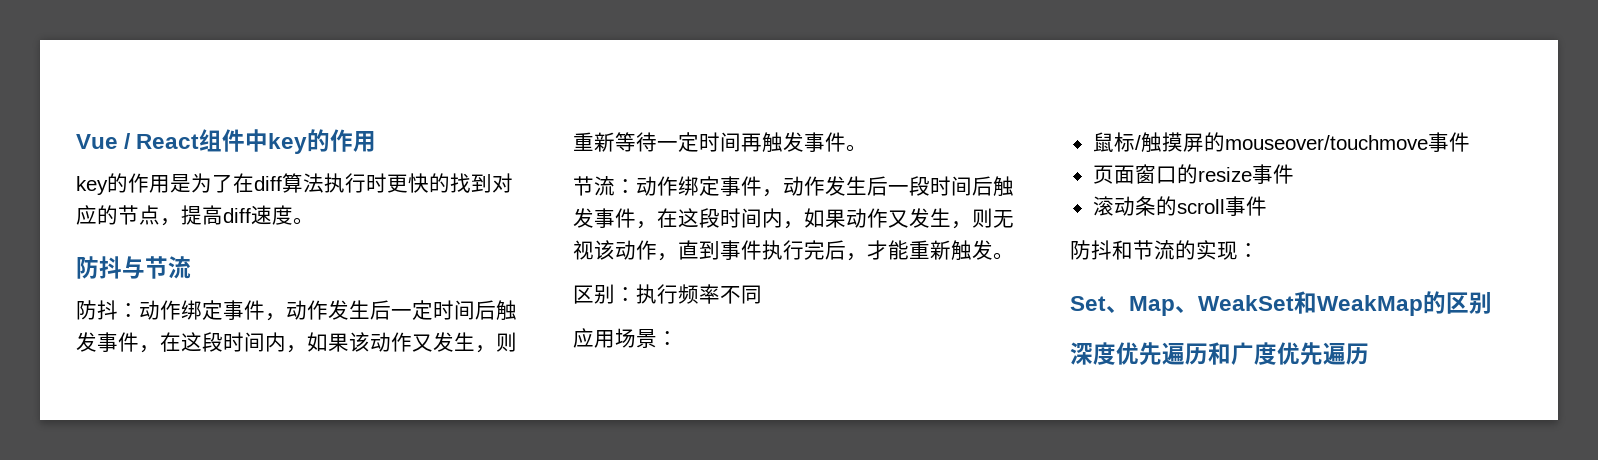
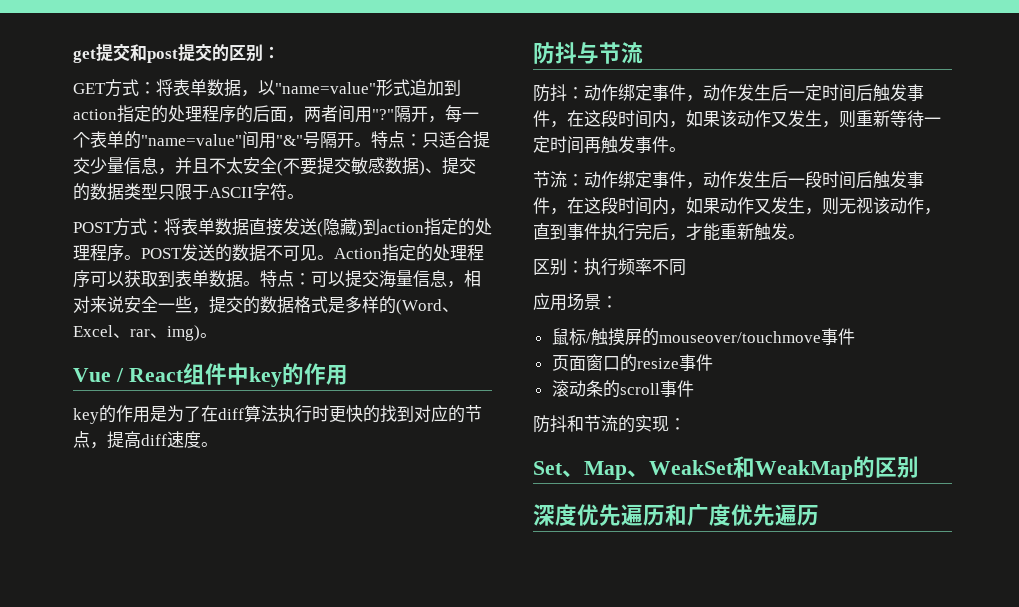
(76, 141) none -> [73,44,280,63] [73,79,461,97] [73,105,479,123] [73,131,490,149] [73,157,476,176] [73,183,304,201] [73,218,492,237] [73,244,484,262] [73,270,481,288] [73,296,459,315] [73,325,217,341] get提交和post提交的区别： // GET方式：将表单数据，以"name=value"形式追加到action指定的处理程序的后面，两者间用"?"隔开，每一个表单的"name=value"间用"&"号隔开。特点：只适合提交少量信息，并且不太安全(不要提交敏感数据)、提交的数据类型只限于ASCII字符。 // POST方式：将表单数据直接发送(隐藏)到action指定的处理程序。POST发送的数据不可见。Action指定的处理程序可以获取到表单数据。特点：可以提交海量信息，相对来说安全一些，提交的数据格式是多样的(Word、Excel、rar、img)。 //

